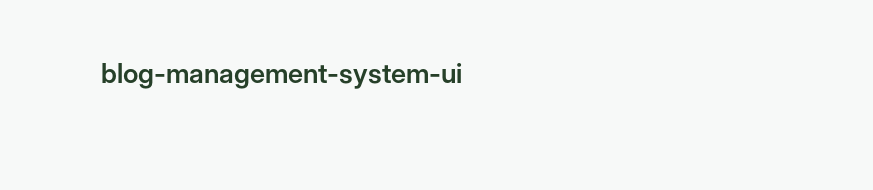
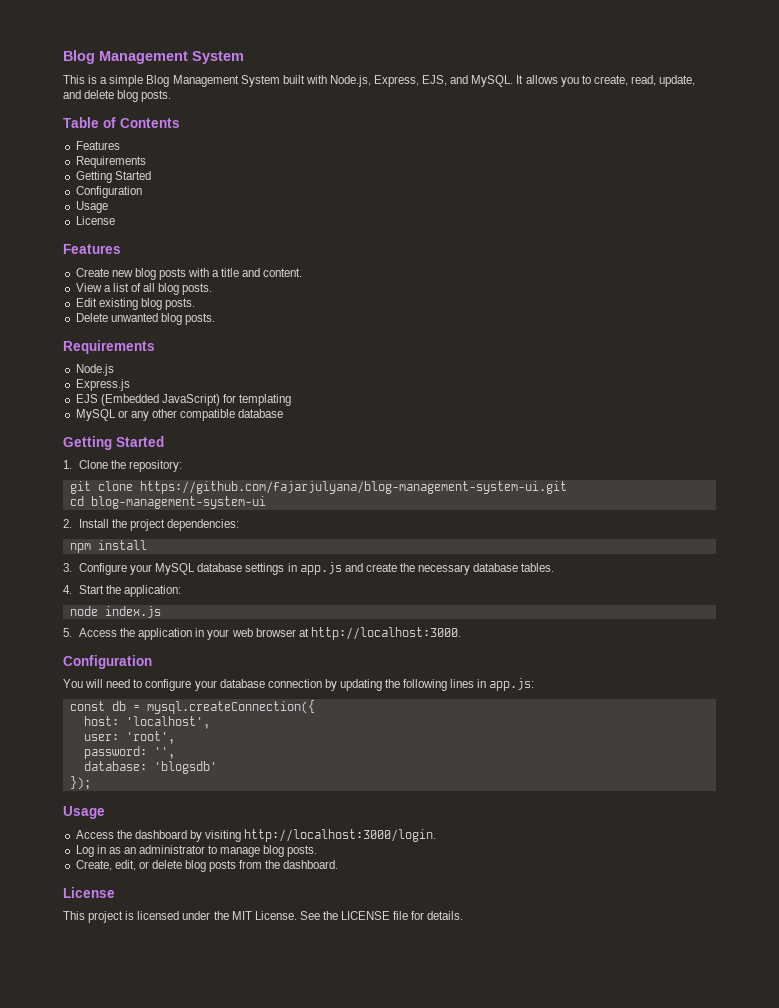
[101,63,462,89] blog-management-system-ui -> [63,50,244,64] [63,75,696,87] [63,90,172,102] [63,117,180,128] [75,141,120,150] [75,156,146,168] [75,171,151,183] [75,186,142,198] [75,201,108,213] [75,216,115,225] [63,244,121,254] [75,268,303,280] [75,283,213,295] [75,298,195,310] [75,313,215,325] [63,340,155,354] [75,364,114,376] [75,379,130,391] [75,394,292,406] [75,409,284,421] [63,436,164,450] [63,460,183,472] [69,481,567,494] [69,496,266,509] [63,519,240,531] [69,540,147,553] [63,562,555,575] [63,585,182,597] [69,606,161,618] [63,627,461,640] [63,655,152,669] [63,678,535,691] [69,700,315,714] [83,716,210,729] [83,731,175,744] [83,746,175,759] [83,761,217,774] [69,776,91,790] [63,806,105,819] [75,829,437,842] [75,845,318,857] [75,860,339,872] [63,887,115,898] [63,911,464,923] Blog Management System // This is a simple Blog Management System built with Node.js, Express, EJS, and MySQL. It allows you to create, read, update, and delete blog posts. // Table of Contents // Features // Requirements // Getting Started // Configuration // Usage // License // Features // Create new blog posts with a title and content. // View a list of all blog posts. // Edit existing blog posts. // Delete unwanted blog posts. // Requirements // Node.js // Express.js // EJS (Embedded JavaScript) for templating // MySQL or any other compatible database // Getting Started // 1. Clone the repository: // git clone https://github.com/fajarjulyana/blog-management-system-ui.git // cd blog-management-system-ui // 2. Install the project dependencies: // npm install // 3. Configure your MySQL database settings in app.js and create the necessary database tables. // 4. Start the application: // node index.js // 5. Access the application in your web browser at http://localhost:3000. // Configuration // You will need to configure your database connection by updating the following lines in app.js: // const db = mysql.createConnection({ // host: 'localhost', // user: 'root', // password: '', // database: 'blogsdb' // }); // Usage // Access the dashboard by visiting http://localhost:3000/login. // Log in as an administrator to manage blog posts. // Create, edit, or delete blog posts from the dashboard. // License // This project is licensed under the MIT License. See the LICENSE file for details.

